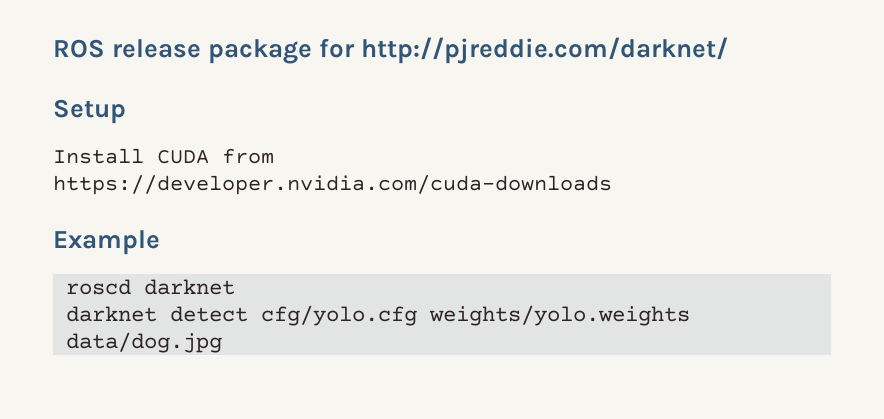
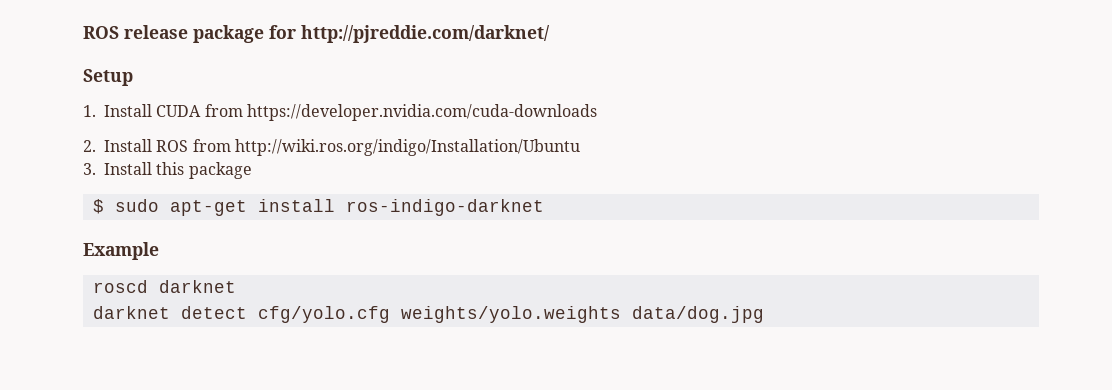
(126, 111) none -> [83,105,96,117] 1.
(612, 185) none -> [83,139,580,156] [83,162,252,179] [92,199,544,216] // 2. Install ROS from http://wiki.ros.org/indigo/Installation/Ubuntu // 3. Install this package // $ sudo apt-get install ros-indigo-darknet

